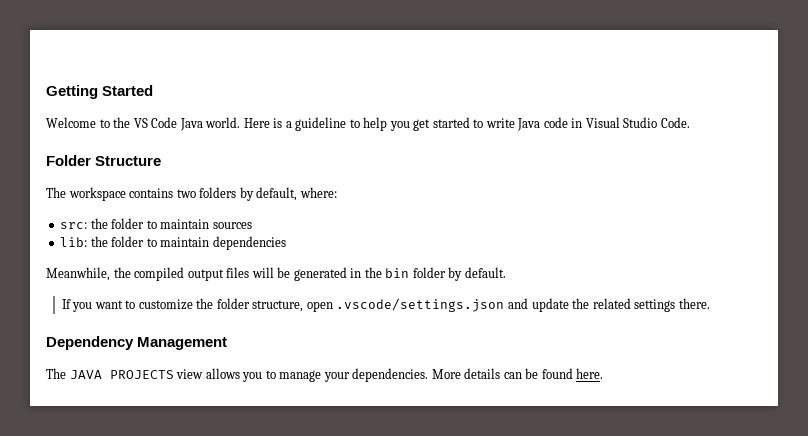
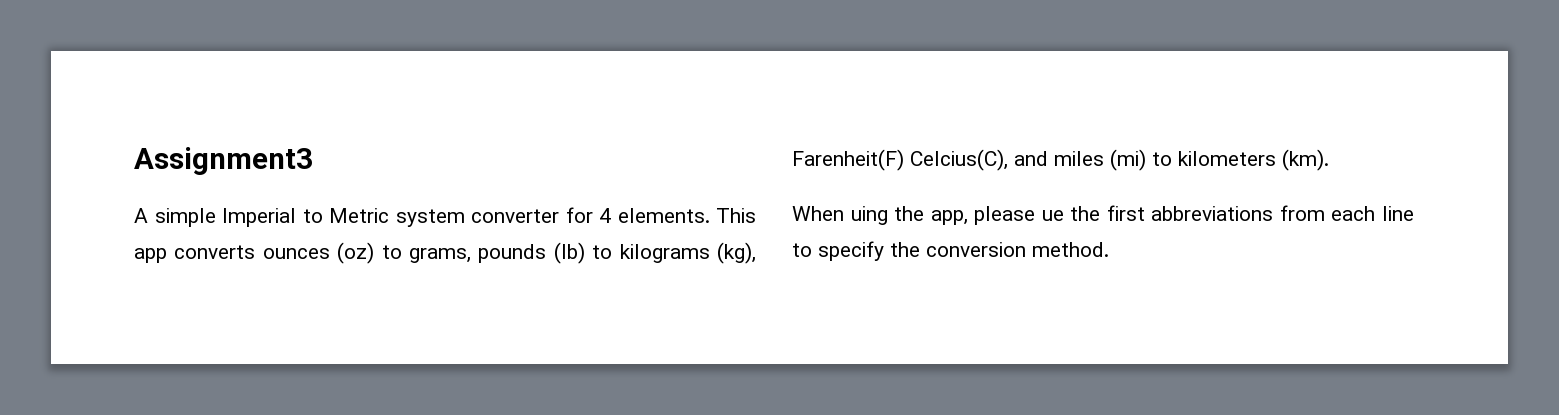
[46,85,154,99] [46,117,690,131] [46,155,162,166] [46,187,337,201] [60,218,252,229] [60,236,286,250] [46,267,506,281] [61,298,710,312] [46,336,228,350] [46,368,604,382] Getting Started // Welcome to the VS Code Java world. Here is a guideline to help you get started to write Java code in Visual Studio Code. // Folder Structure // The workspace contains two folders by default, where: // src: the folder to maintain sources // lib: the folder to maintain dependencies // Meanwhile, the compiled output files will be generated in the bin folder by default. // If you want to customize the folder structure, open .vscode/settings.json and update the related settings there. // Dependency Management // The JAVA PROJECTS view allows you to manage your dependencies. More details can be found here. -> [134,147,313,175] [134,207,756,227] [134,242,756,264] [792,149,1329,171] [792,205,1414,225] [792,241,1109,261] Assignment3 // A simple Imperial to Metric system converter for 4 elements. This app converts ounces (oz) to grams, pounds (lb) to kilograms (kg), Farenheit(F) Celcius(C), and miles (mi) to kilometers (km). // When uing the app, please ue the first abbreviations from each line to specify the conversion method.

